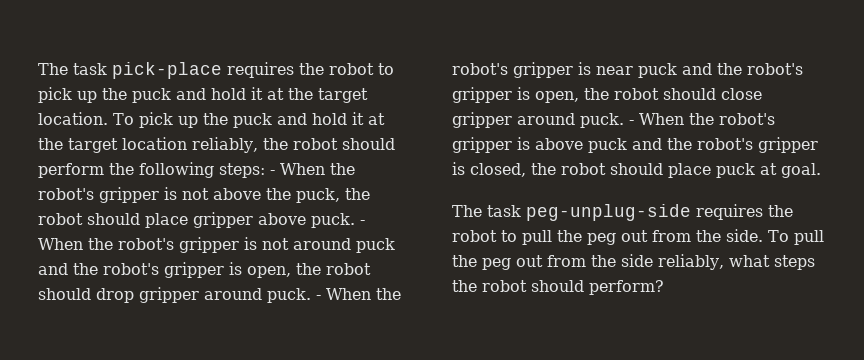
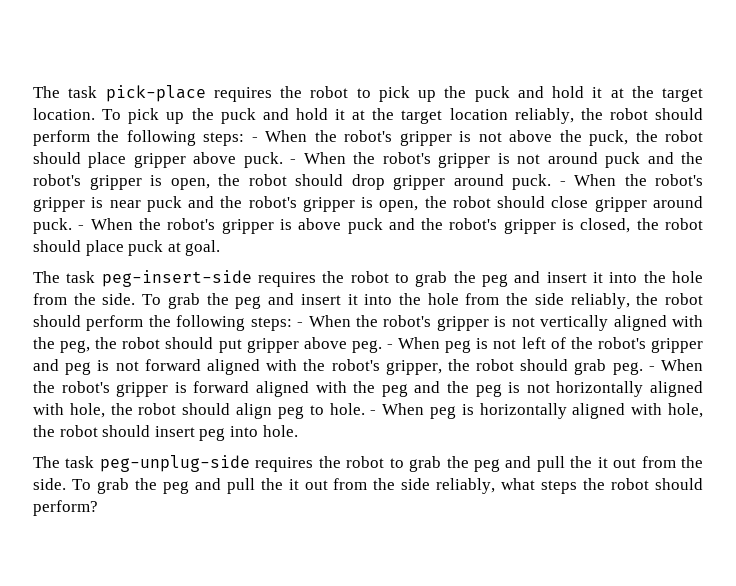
(821, 170) none -> [33,270,703,287] [33,293,703,309] [33,315,704,331] [33,337,703,353] [33,359,703,375] [33,381,704,397] [33,403,703,419] [33,425,298,441] // The task peg-insert-side requires the robot to grab the peg and insert it into the hole from the side. To grab the peg and insert it into the hole from the side reliably, the robot should perform the following steps: - When the robot's gripper is not vertically aligned with the peg, the robot should put gripper above peg. - When peg is not left of the robot's gripper and peg is not forward aligned with the robot's gripper, the robot should grab peg. - When the robot's gripper is forward aligned with the peg and the peg is not horizontally aligned with hole, the robot should align peg to hole. - When peg is horizontally aligned with hole, the robot should insert peg into hole.
[522,230,616,245] pull the peg -> [409,456,608,472] grab the peg and pull the it
[793,230,824,245] [452,255,511,270] pull the peg -> [96,478,299,494] grab the peg and pull the it

